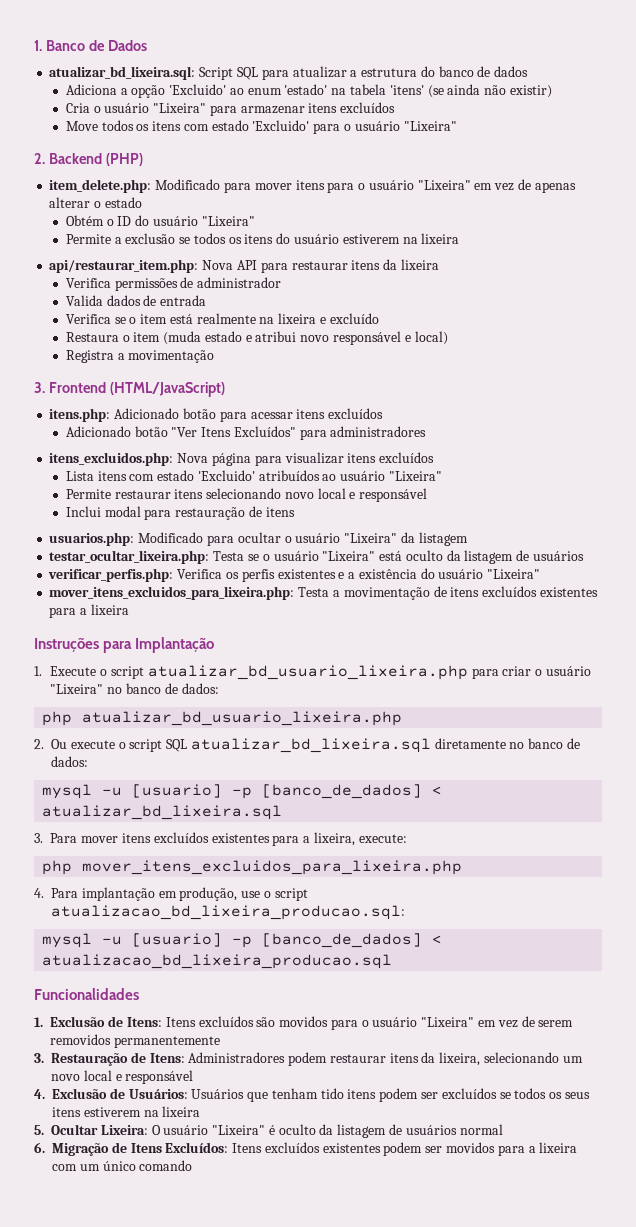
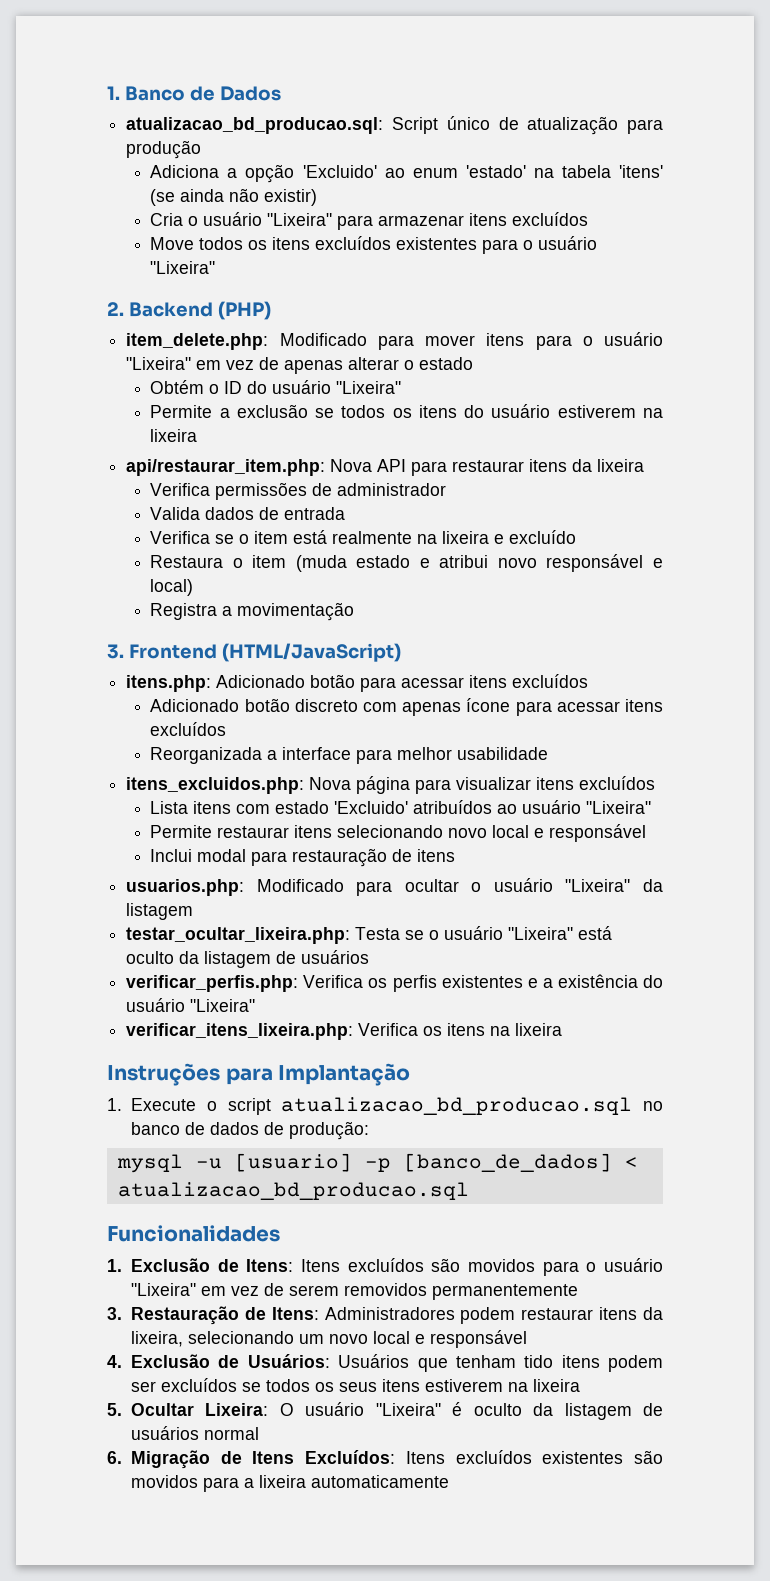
[49,66,529,80] atualizar_bd_lixeira.sql: Script SQL para atualizar a estrutura do banco de dados -> [126,116,663,135] [126,140,202,159] atualizacao_bd_producao.sql: Script único de atualização para produção
[183,120,310,131] com estado 'Excluido' -> [315,236,478,250] excluídos existentes
[171,426,427,440] "Ver Itens Excluídos" para administradores -> [294,698,663,716] [150,722,227,736] [150,747,549,764] discreto com apenas ícone para acessar itens excluídos // Reorganizada a interface para melhor usabilidade
[49,586,598,600] [49,607,88,618] mover_itens_excluidos_para_lixeira.php: Testa a movimentação de itens excluídos existentes para a -> [126,1023,511,1040] verificar_itens_lixeira.php: Verifica os itens na
[147,665,591,680] [50,683,219,694] [42,711,403,726] [34,738,581,753] [51,756,88,767] [42,784,443,799] [42,805,283,820] [34,832,407,846] [42,860,463,875] [34,887,308,901] [51,905,405,920] [42,933,443,948] [42,954,393,969] atualizar_bd_usuario_lixeira.php para criar o usuário "Lixeira" no banco de dados: // php atualizar_bd_usuario_lixeira.php // 2. Ou execute o script SQL atualizar_bd_lixeira.sql diretamente no banco de dados: // mysql -u [usuario] -p [banco_de_dados] < atualizar_bd_lixeira.sql // 3. Para mover itens excluídos existentes para a lixeira, execute: // php mover_itens_excluidos_para_lixeira.php // 4. Para implantação em produção, use o script atualizacao_bd_lixeira_producao.sql: // mysql -u [usuario] -p [banco_de_dados] < atualizacao_bd_lixeira_producao.sql -> [281,1097,663,1115] [131,1121,370,1140] [116,1153,638,1173] [117,1182,469,1200] atualizacao_bd_producao.sql no banco de dados de produção: // mysql -u [usuario] -p [banco_de_dados] < atualizacao_bd_producao.sql
[383,1142,443,1156] podem ser -> [633,1450,663,1464] são
[52,1160,193,1171] com um único comando -> [311,1475,450,1488] automaticamente

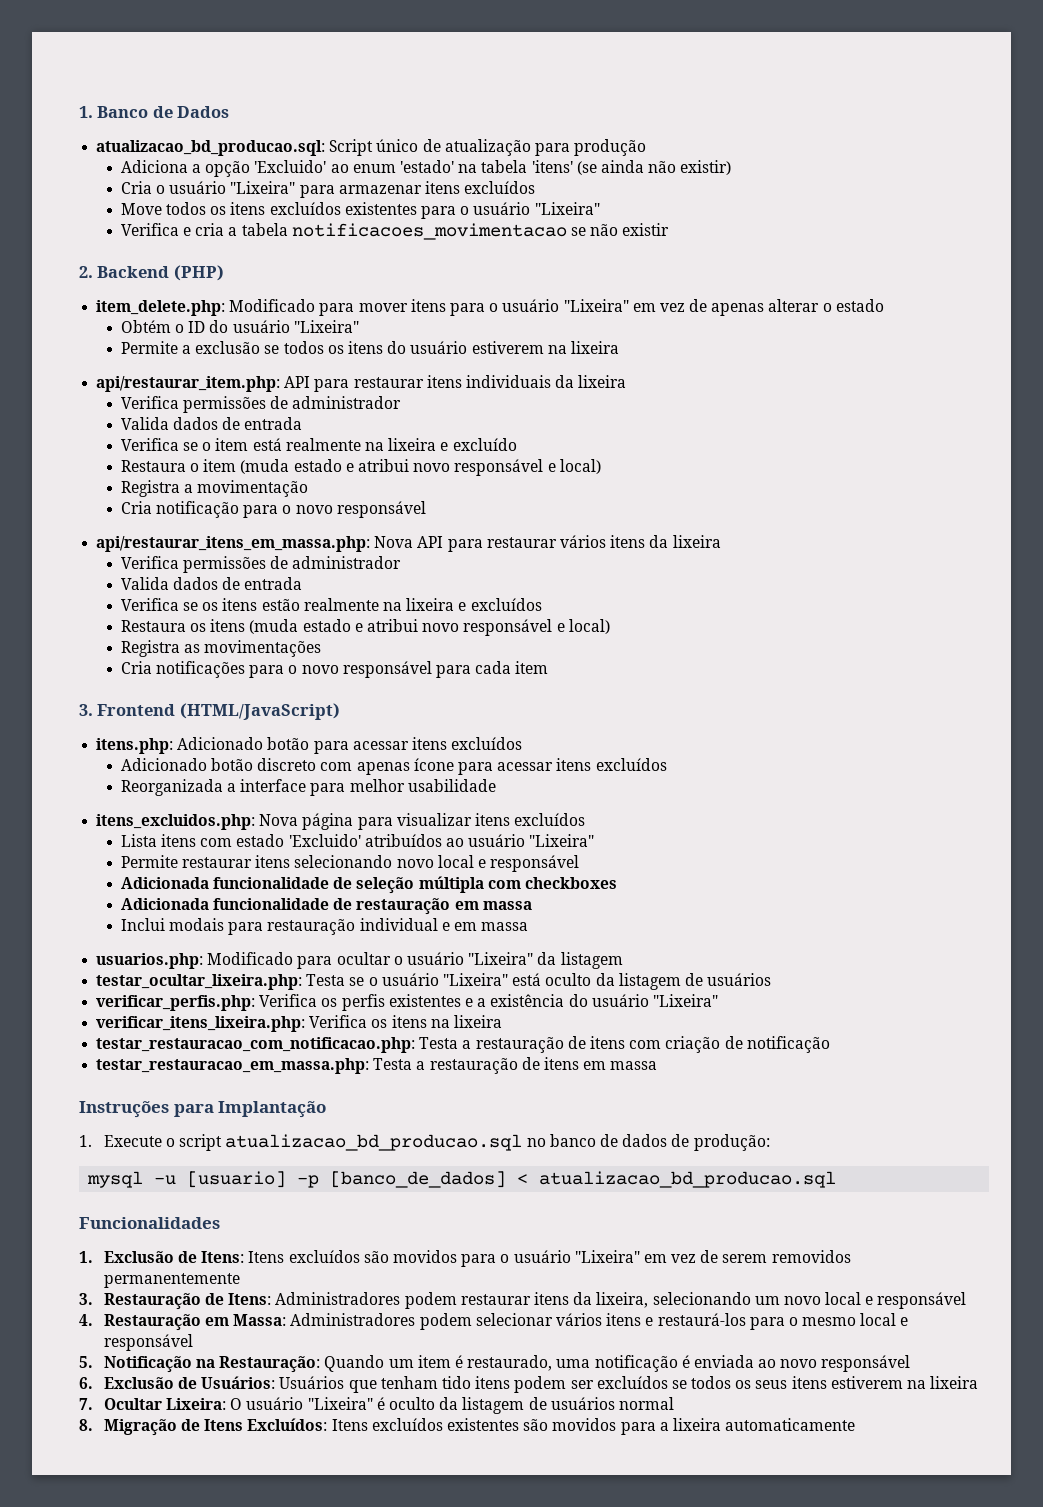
(216, 267) none -> [120,223,670,240] // Verifica e cria a tabela notificacoes_movimentacao se não existir
[330,459,373,472] Nova -> (281, 384) none
(568, 465) none -> [465,375,551,388] individuais
(355, 611) none -> [120,501,426,518] [96,535,721,552] [120,556,402,573] [120,577,303,590] [120,598,542,611] [120,619,610,636] [120,640,322,657] [120,661,549,678] // Cria notificação para o novo responsável // api/restaurar_itens_em_massa.php: Nova API para restaurar vários itens da lixeira // Verifica permissões de administrador // Valida dados de entrada // Verifica se os itens estão realmente na lixeira e excluídos // Restaura os itens (muda estado e atribui novo responsável e local) // Registra as movimentações // Cria notificações para o novo responsável para cada item
(647, 833) none -> [120,876,618,894] [120,898,532,915] // Adicionada funcionalidade de seleção múltipla com checkboxes // Adicionada funcionalidade de restauração em massa
[197,849,247,862] modal -> [169,918,225,931] modais
[392,849,456,862] de itens -> [359,918,529,931] individual e em massa
(563, 1029) none -> [96,1036,830,1053] [96,1057,658,1074] // testar_restauracao_com_notificacao.php: Testa a restauração de itens com criação de notificação // testar_restauracao_em_massa.php: Testa a restauração de itens em massa
(122, 1361) none -> [103,1313,909,1331] [103,1334,193,1351] [79,1355,911,1373] [79,1377,93,1389] Restauração em Massa: Administradores podem selecionar vários itens e restaurá-los para o mesmo local e responsável // 5. Notificação na Restauração: Quando um item é restaurado, uma notificação é enviada ao novo responsável // 6.
[107,1403,122,1416] 5. -> [79,1398,93,1410] 7.
[107,1451,122,1464] 6. -> [79,1419,93,1431] 8.

